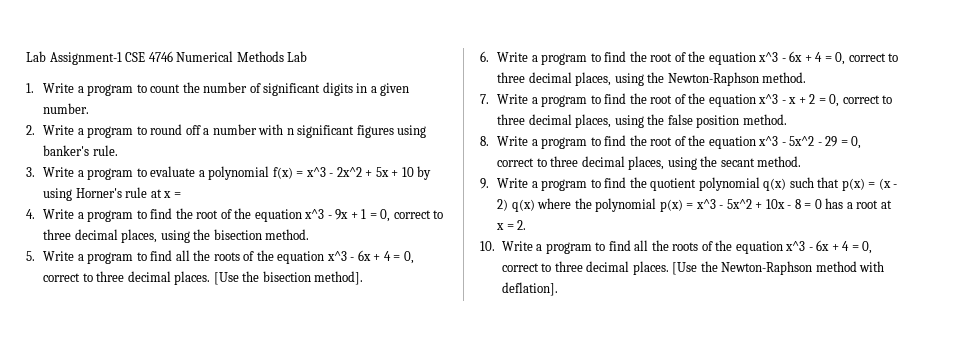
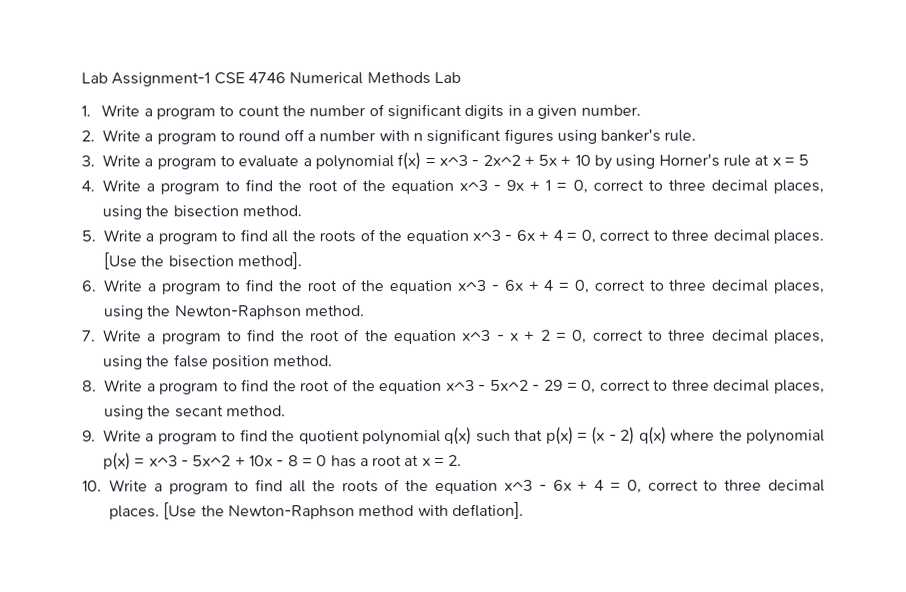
(181, 195) none -> [798,154,810,166] 5

